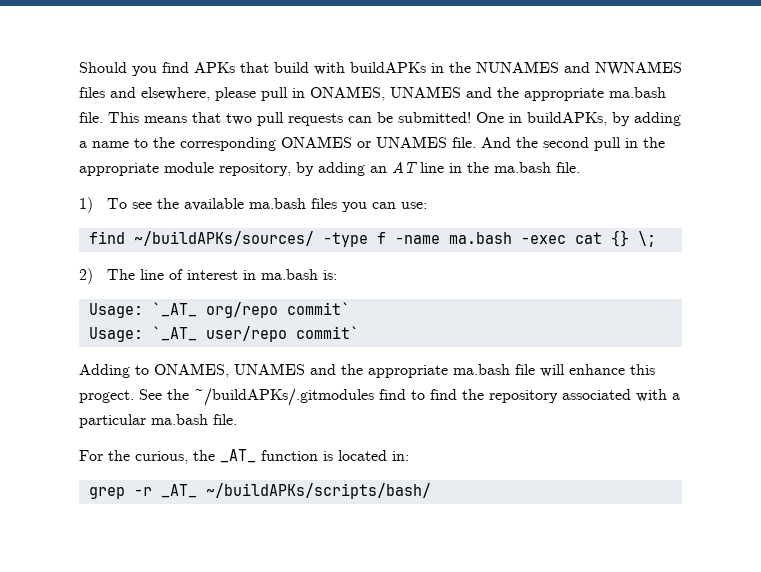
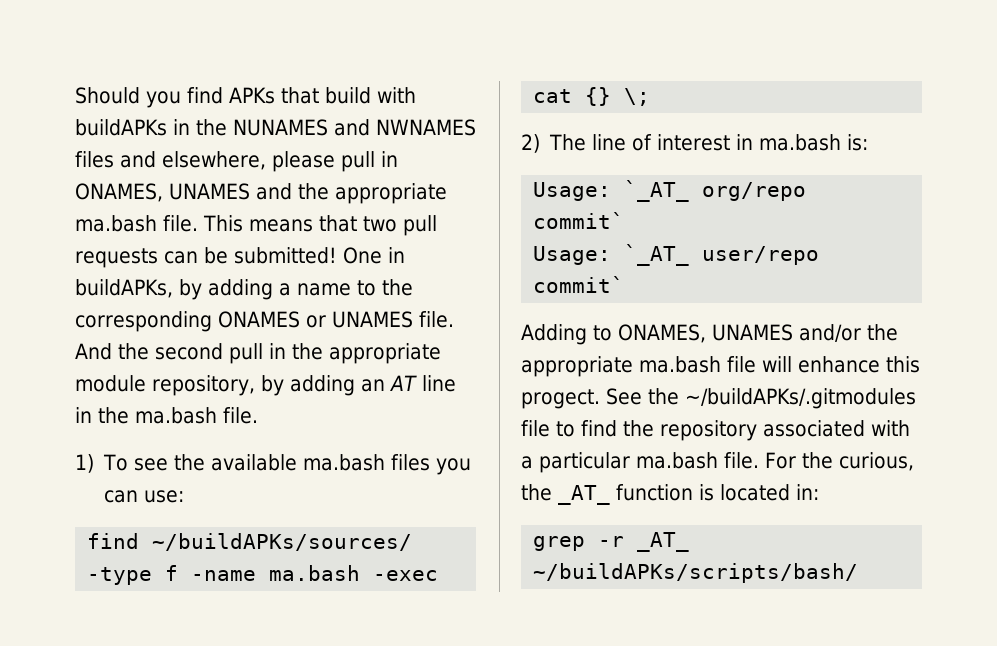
[310,364,336,375] and -> [799,324,861,342] and/or
[379,389,406,400] find -> [521,420,550,437] file
(237, 419) // -> (759, 460) none

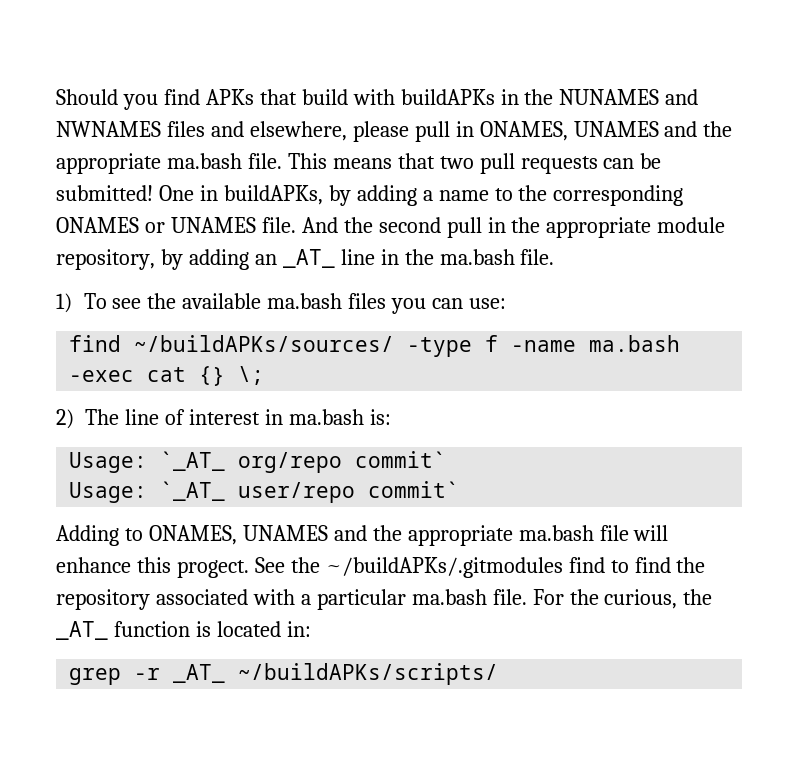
[390,375,417,391] AT -> [282,249,335,268] _AT_
[799,324,861,342] and/or -> [333,525,367,541] and
[521,420,550,437] file -> [568,557,605,573] find
[533,563,859,583] ~/buildAPKs/scripts/bash/ -> [238,663,499,685] ~/buildAPKs/scripts/

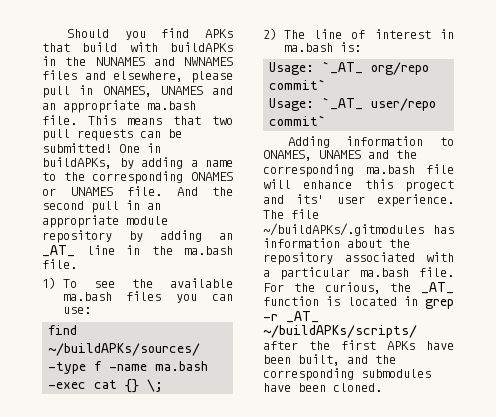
[703,121,733,137] the -> [42,103,56,110] an
[511,217,541,233] the -> [147,203,161,210] an
[56,249,155,270] repository, -> [42,230,112,243] repository
(119, 535) none -> [346,136,424,146] information
[407,525,513,546] appropriate -> [263,164,354,177] corresponding
[176,557,671,578] progect. See the ~/buildAPKs/.gitmodules find to find -> [405,180,454,192] [263,194,454,207] [263,209,319,219] [263,223,454,236] [263,238,382,248] progect and its' user experience. The file ~/buildAPKs/.gitmodules has information about
[286,621,311,637] in: // -> [403,296,418,306] in
(499, 674) none -> [263,340,454,350] [263,354,396,366] [263,368,431,381] [263,383,382,392] after the first APKs have been built, and the corresponding submodules have been cloned.

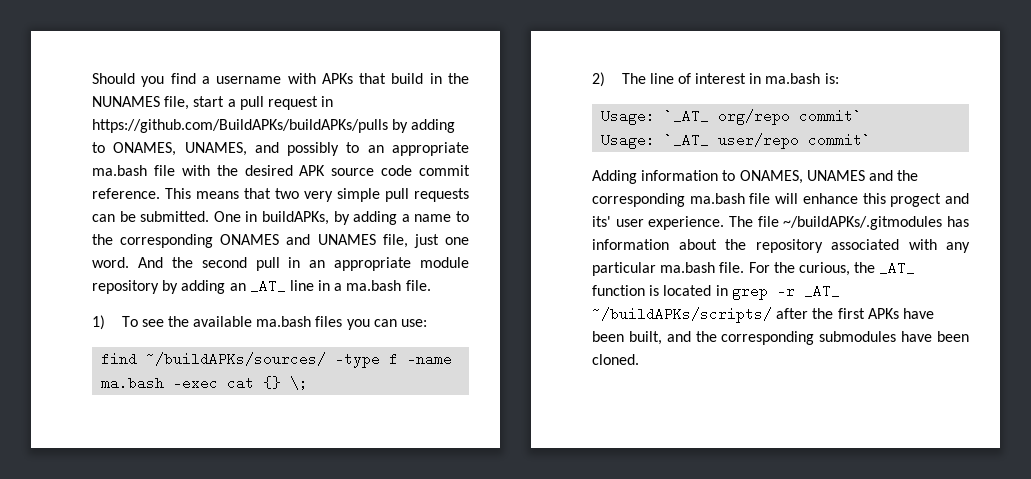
(190, 33) none -> [201,73,316,84] a username with
[129,42,233,52] with buildAPKs -> (424, 78) none
[153,57,233,66] [42,70,233,83] [42,85,233,98] [42,100,196,113] [42,115,77,125] and NWNAMES files and elsewhere, please pull in ONAMES, UNAMES and an appropriate ma.bash file. -> [164,96,334,110] [92,119,456,133] [92,142,469,156] [92,165,470,176] [92,188,160,199] file, start a pull request in https://github.com/BuildAPKs/buildAPKs/pulls by adding to ONAMES, UNAMES, and possibly to an appropriate ma.bash file with the desired APK source code commit reference.
(233, 120) none -> [304,188,380,202] very simple
[42,143,112,153] submitted! -> [140,211,210,222] submitted.
[42,186,162,196] or UNAMES file. -> [286,234,470,248] [92,257,129,268] and UNAMES file, just one word.
[151,246,173,255] the -> [334,283,343,291] a
[263,270,270,277] a -> [946,242,970,253] any

